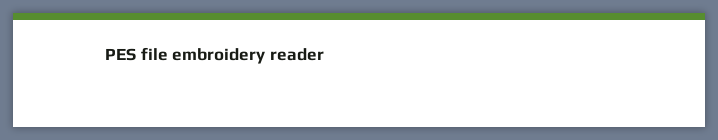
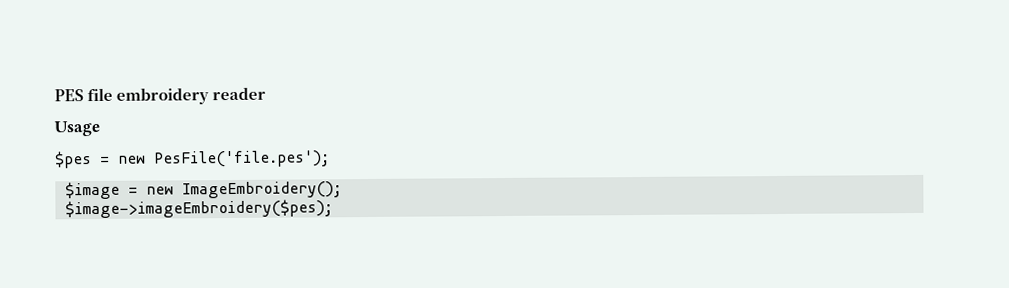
(324, 54) none -> [54,120,100,137] [55,150,330,169] [65,181,343,200] [65,199,334,219] // Usage // $pes = new PesFile('file.pes'); // $image = new ImageEmbroidery(); // $image->imageEmbroidery($pes);

